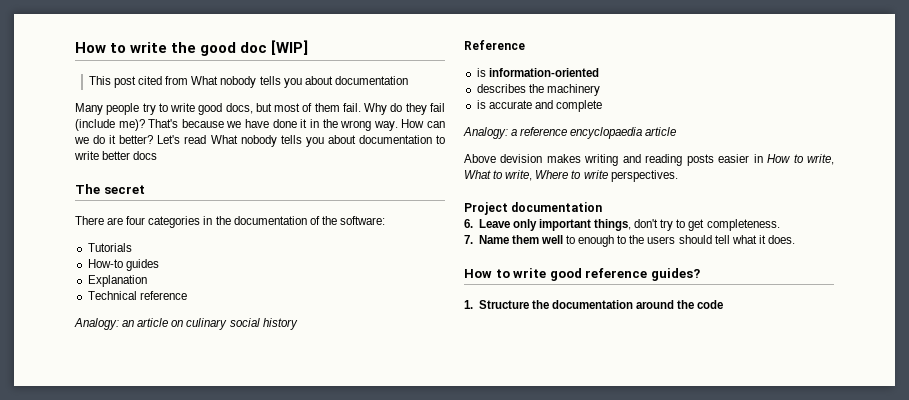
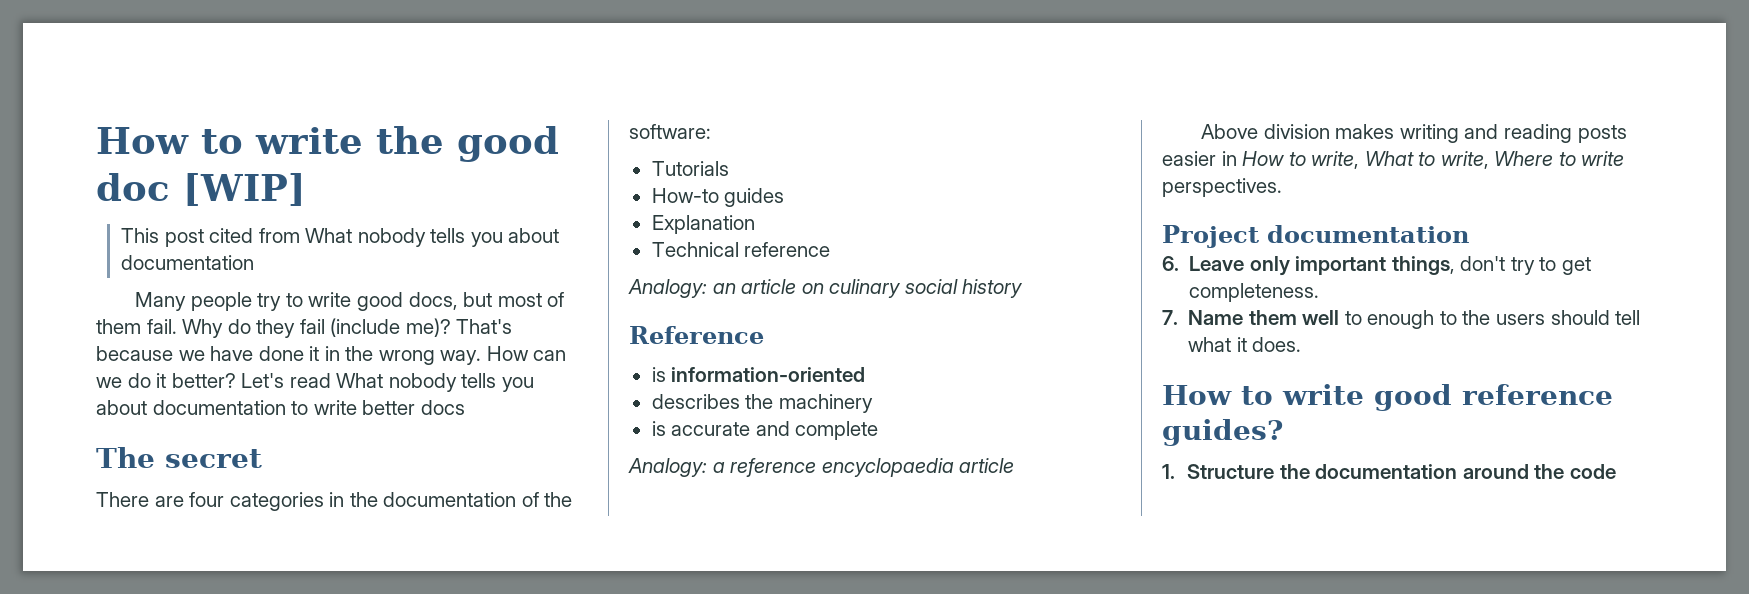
[500,154,543,163] devision -> [1263,124,1330,139] division

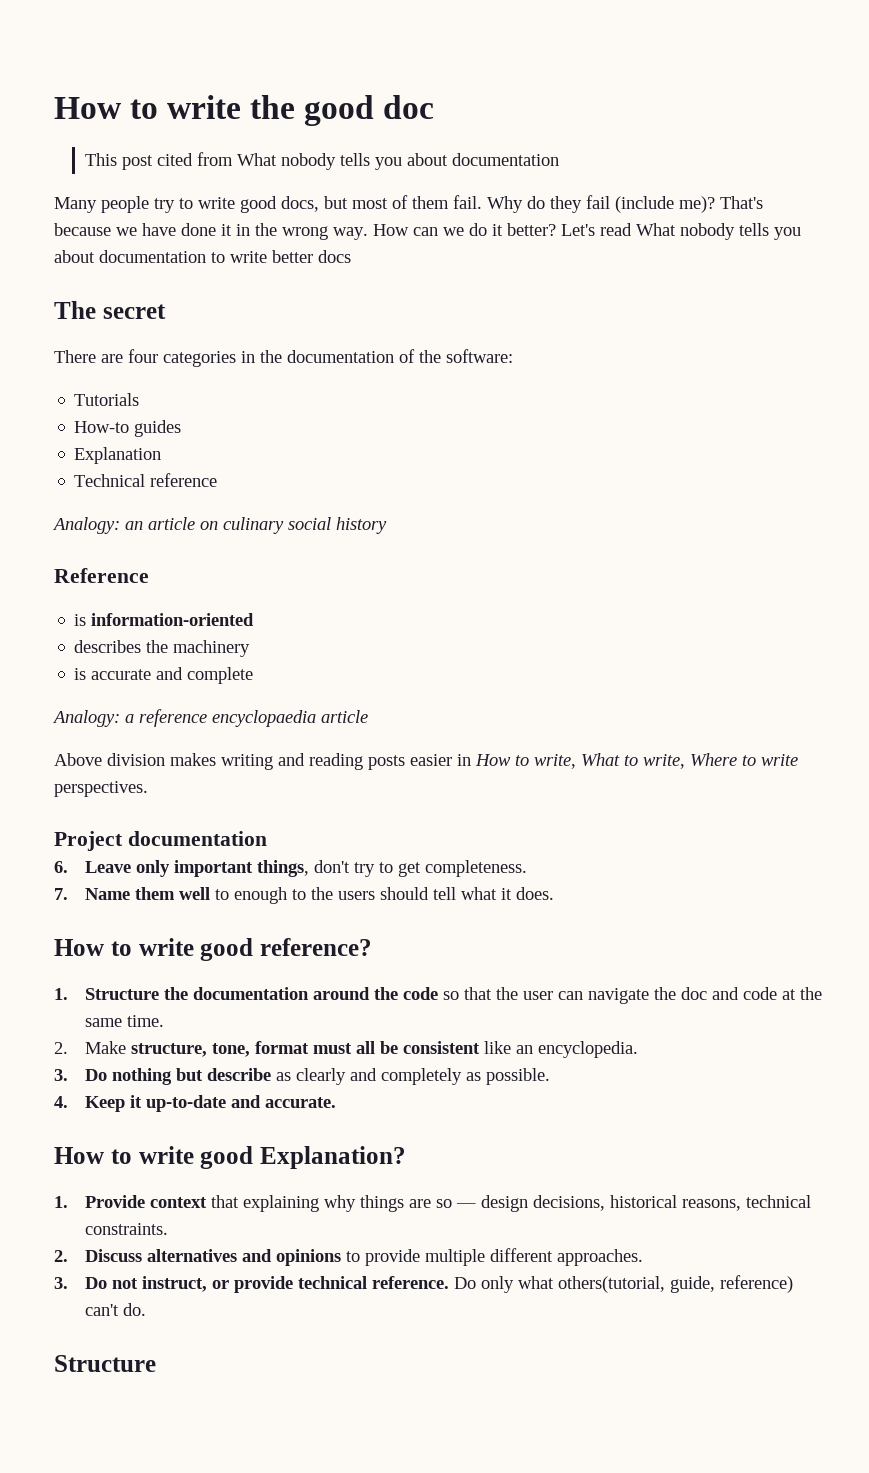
[183,173,306,206] [WIP] -> (435, 107) none
[1462,384,1613,405] [1162,419,1283,446] reference guides? -> [260,938,372,956] reference?
(1616, 471) none -> [443,987,823,1004] [85,1015,165,1027] [54,1041,639,1058] [54,1068,551,1085] [54,1095,337,1112] [54,1146,406,1169] [54,1195,812,1212] [85,1223,169,1235] [54,1248,644,1266] [54,1275,794,1293] [85,1303,147,1316] [54,1355,156,1372] so that the user can navigate the doc and code at the same time. // 2. Make structure, tone, format must all be consistent like an encyclopedia. // 3. Do nothing but describe as clearly and completely as possible. // 4. Keep it up-to-date and accurate. // How to write good Explanation? // 1. Provide context that explaining why things are so — design decisions, historical reasons, technical constraints. // 2. Discuss alternatives and opinions to provide multiple different approaches. // 3. Do not instruct, or provide technical reference. Do only what others(tutorial, guide, reference) can't do. // Structure

